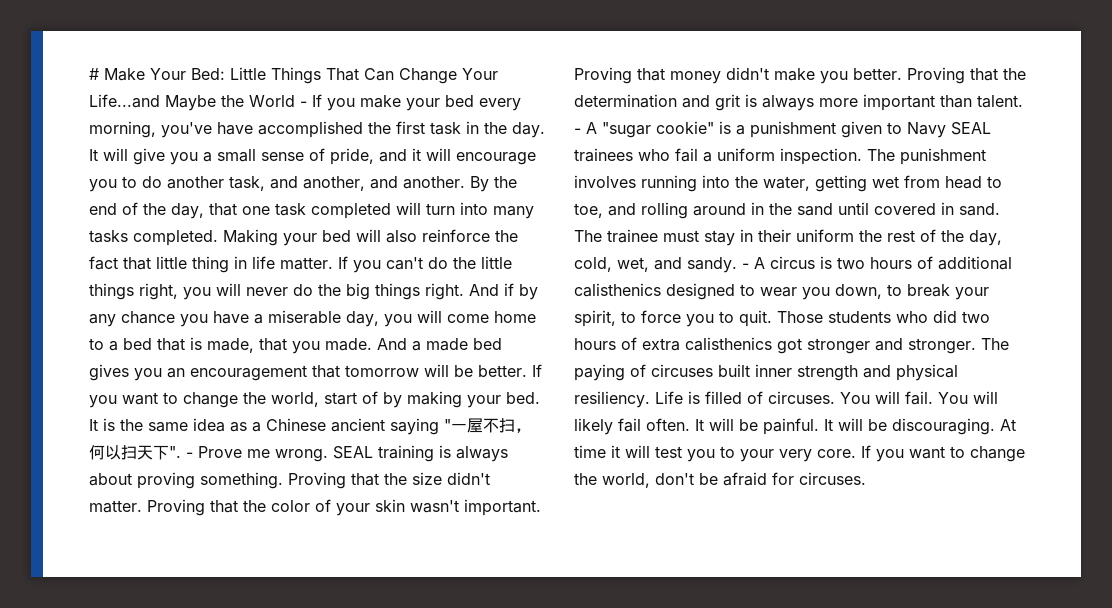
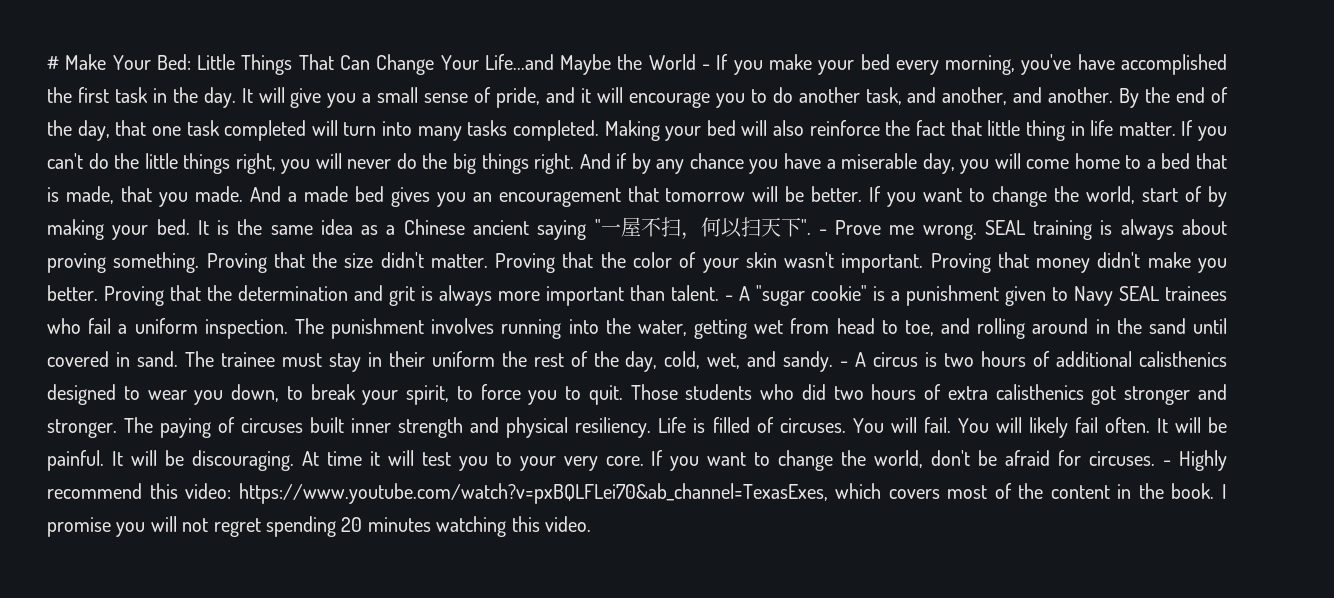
(866, 478) none -> [1163,450,1227,471] [47,483,1228,504] [47,516,591,537] - Highly recommend this video: https://www.youtube.com/watch?v=pxBQLFLei70&ab_channel=TexasExes, which covers most of the content in the book. I promise you will not regret spending 20 minutes watching this video.

